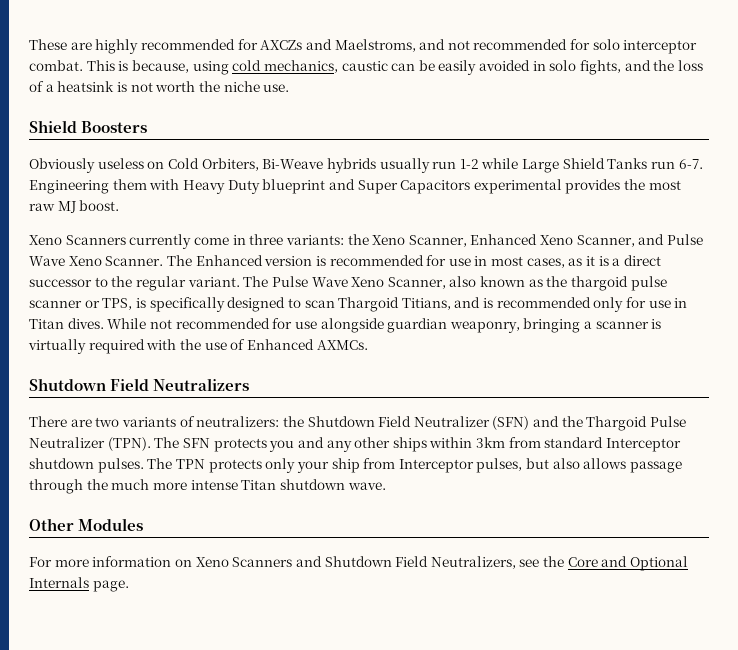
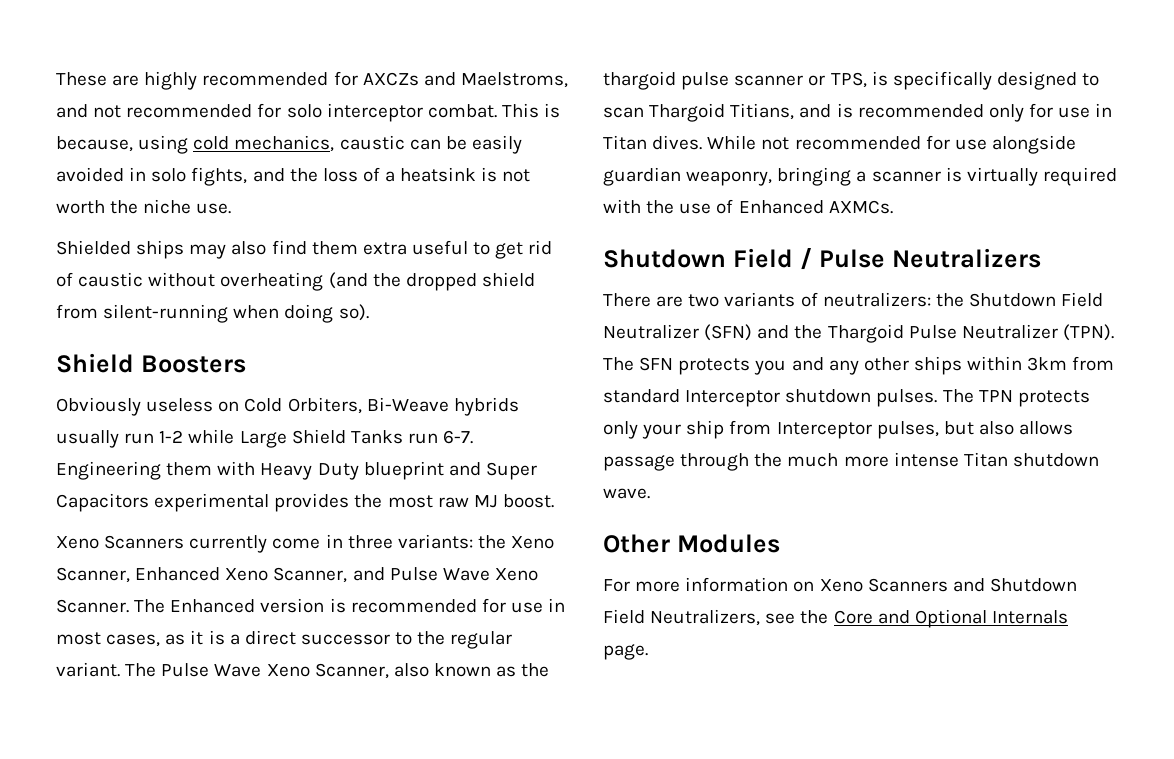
(290, 88) none -> [56,240,553,259] [56,272,535,291] [56,304,369,323] // Shielded ships may also find them extra useful to get rid of caustic without overheating (and the dropped shield from silent-running when doing so).
(150, 384) none -> [799,248,885,270] / Pulse

